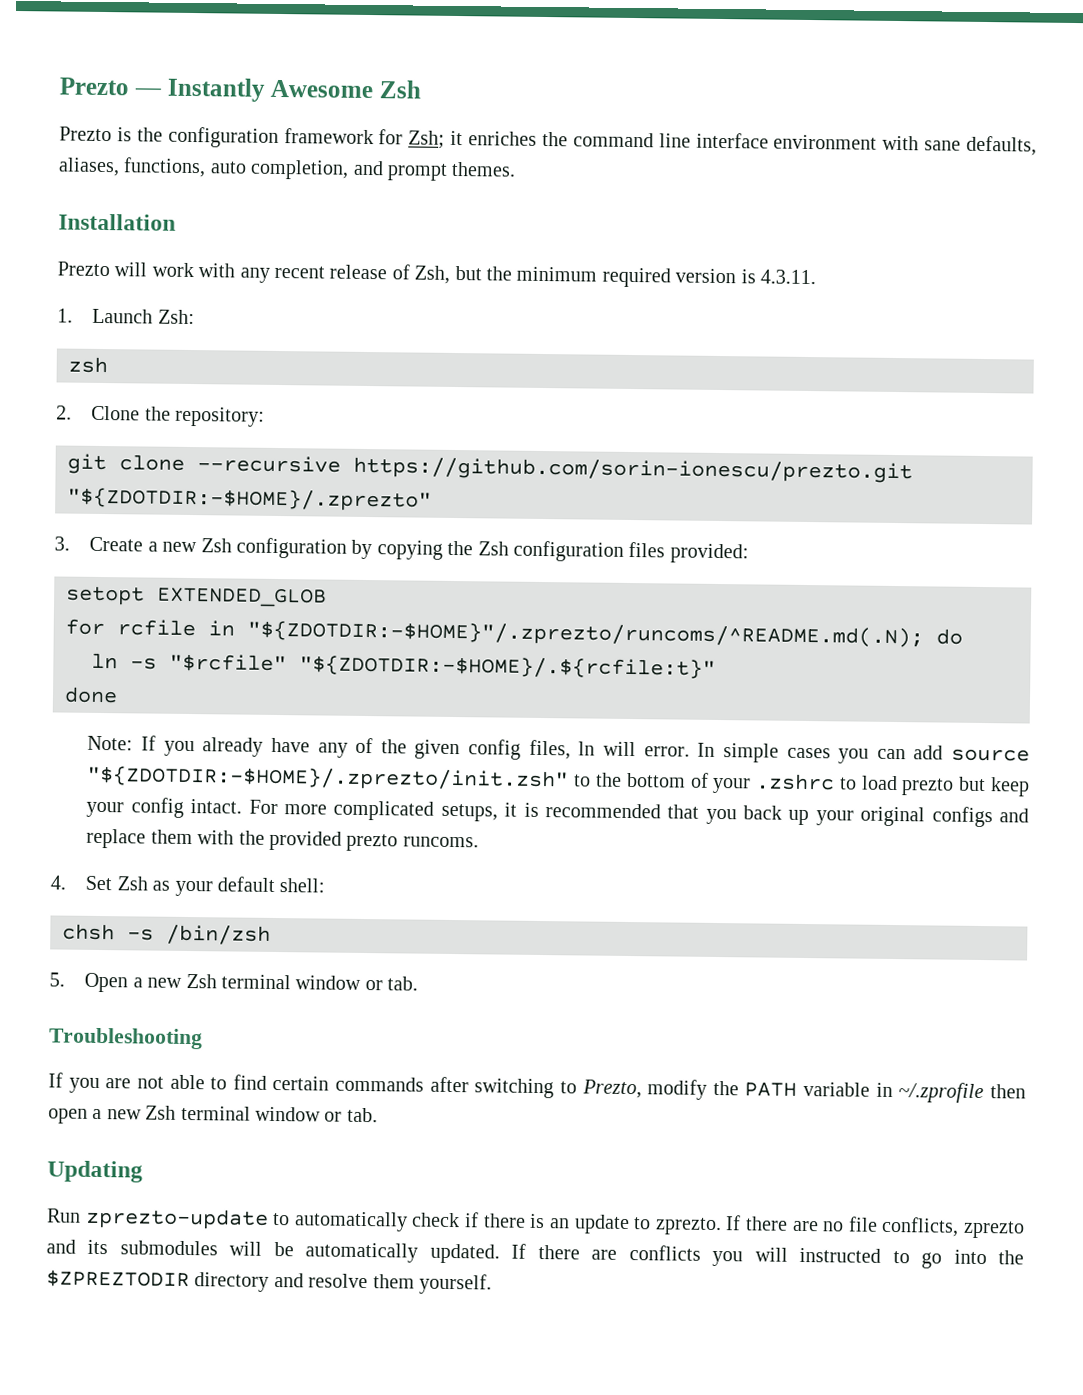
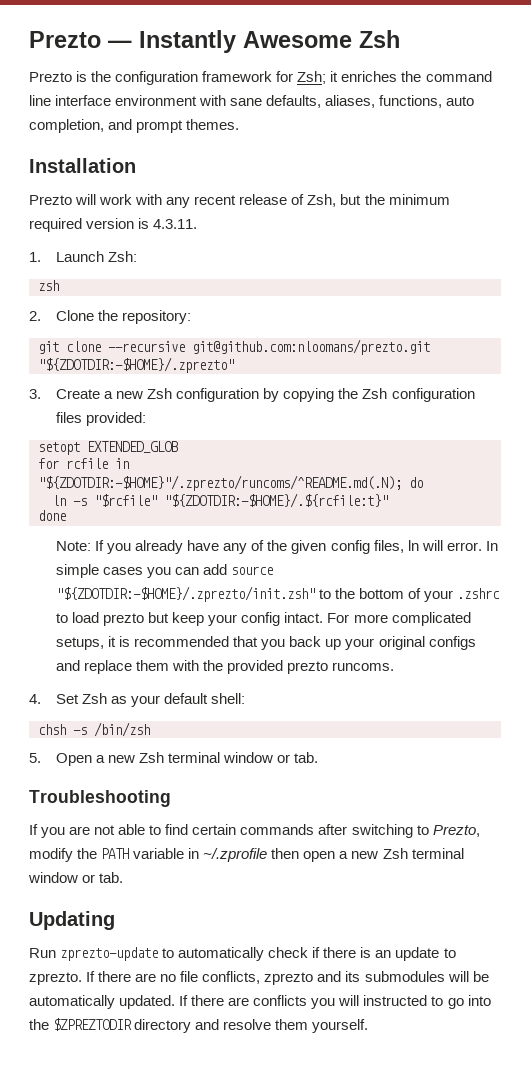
[353,456,913,484] https://github.com/sorin-ionescu/prezto.git -> [192,339,430,355] git@github.com:nloomans/prezto.git

